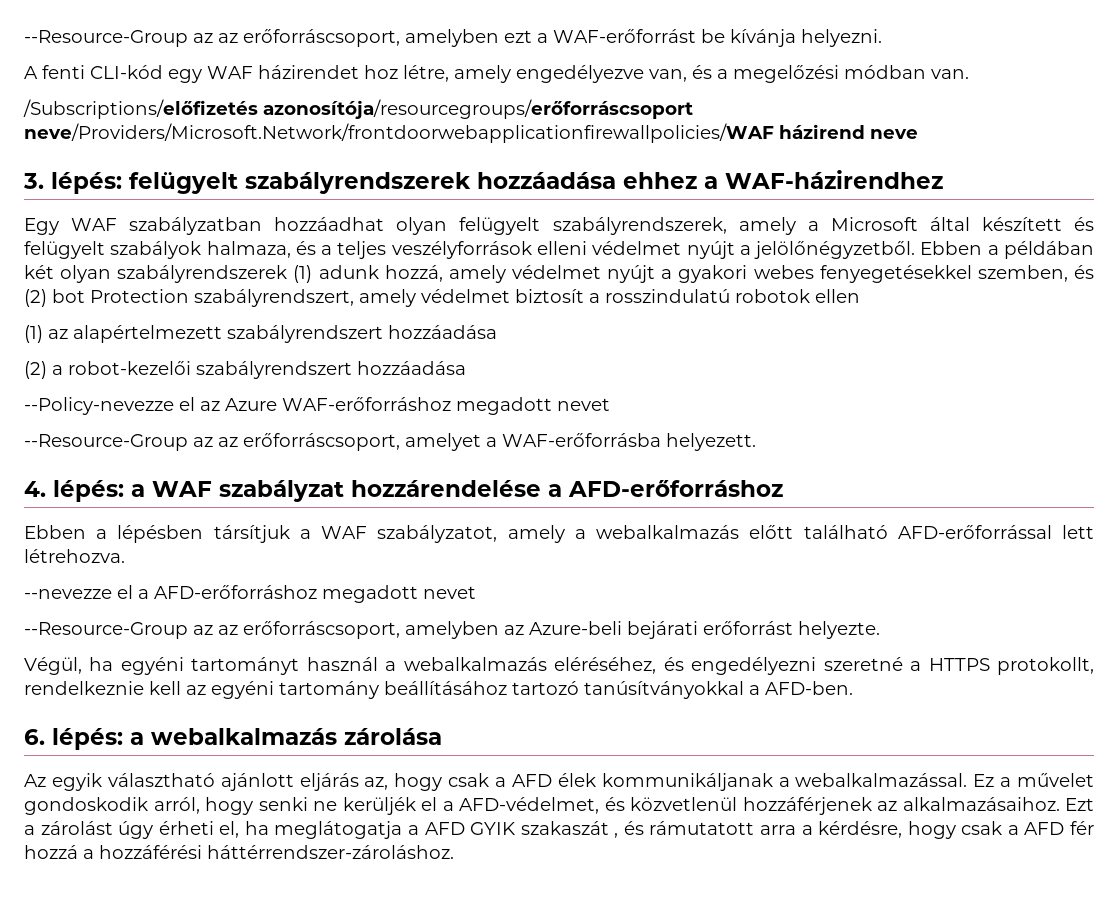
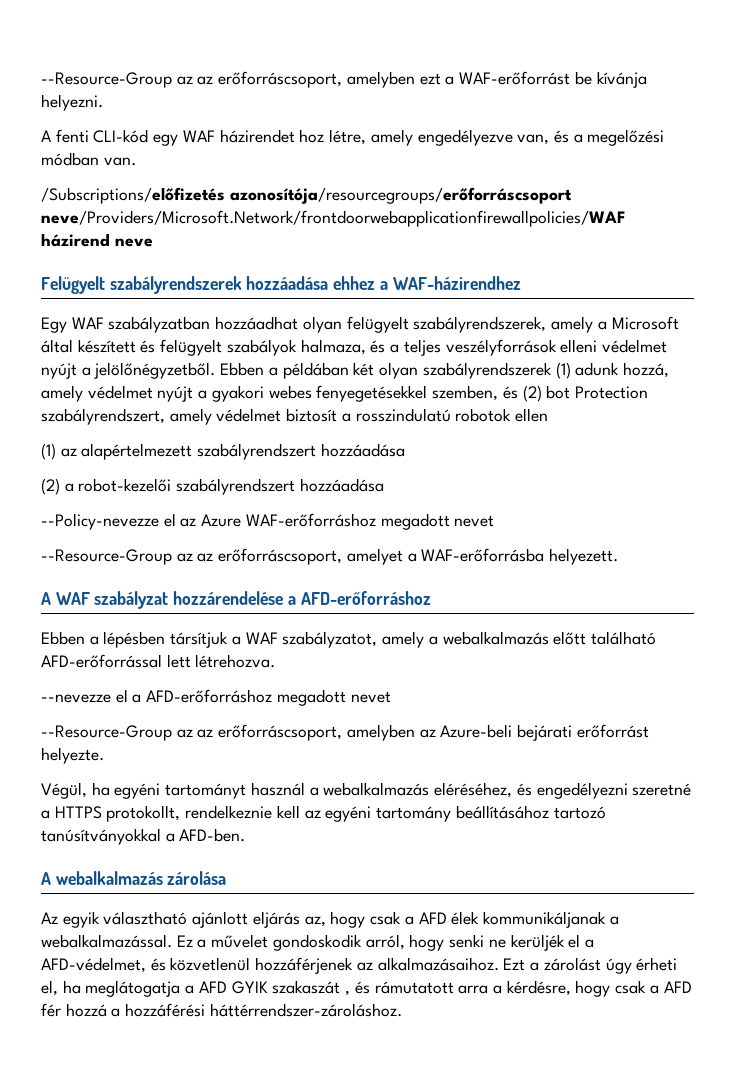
[23,172,238,194] 3. lépés: felügyelt -> [41,276,105,294] Felügyelt
[24,480,145,502] 4. lépés: a -> [41,592,51,605] A
[24,728,144,750] 6. lépés: a -> [41,872,51,885] A

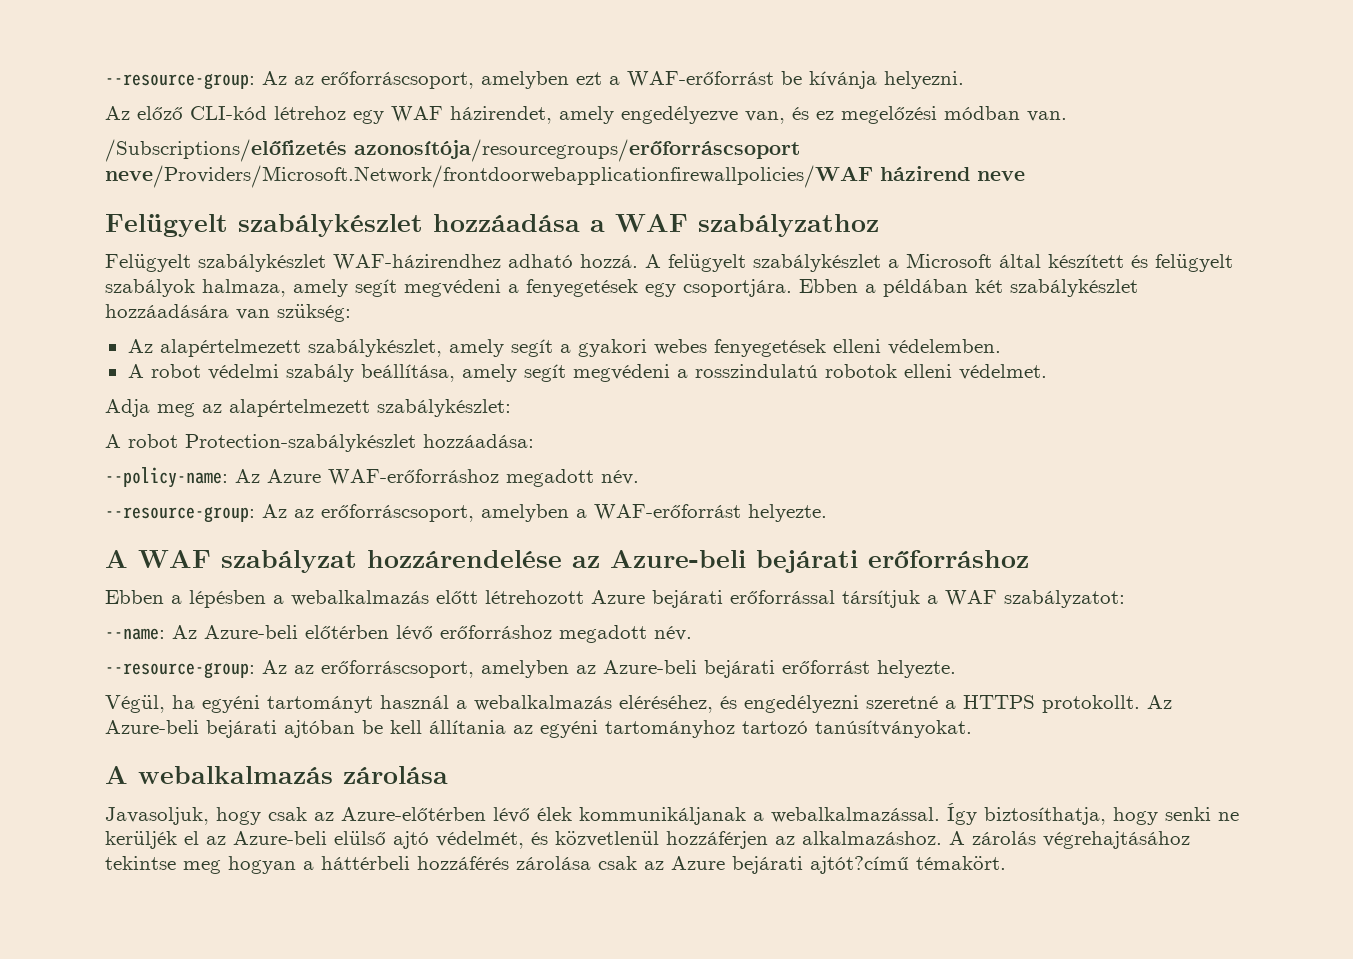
[41,72,193,88] --Resource-Group az -> [105,71,287,90] --resource-group: Az
[41,129,367,146] A fenti CLI-kód egy WAF házirendet hoz létre, -> [105,106,552,124] Az előző CLI-kód létrehoz egy WAF házirendet,
[573,134,583,143] a -> [816,111,834,120] ez
[109,276,521,294] [41,316,594,333] szabályrendszerek hozzáadása ehhez a WAF-házirendhez // Egy WAF szabályzatban hozzáadhat olyan felügyelt szabályrendszerek, amely -> [238,214,879,237] [105,254,881,272] szabálykészlet hozzáadása a WAF szabályzathoz // Felügyelt szabálykészlet WAF-házirendhez adható hozzá. A felügyelt szabálykészlet
[370,339,667,356] [41,362,669,379] [41,385,648,402] [41,408,549,425] [41,443,405,460] [41,478,384,495] [41,513,495,530] [41,548,619,565] és a teljes veszélyforrások elleni védelmet nyújt a jelölőnégyzetből. Ebben a példában két olyan szabályrendszerek (1) adunk hozzá, amely védelmet nyújt a gyakori webes fenyegetésekkel szemben, és (2) bot Protection szabályrendszert, amely védelmet biztosít a rosszindulatú robotok ellen // (1) az alapértelmezett szabályrendszert hozzáadása // (2) a robot-kezelői szabályrendszert hozzáadása // --Policy-nevezze el az Azure WAF-erőforráshoz megadott nevet // --Resource-Group az az erőforráscsoport, amelyet a WAF-erőforrásba helyezett. -> [293,279,1138,297] [105,304,351,322] [127,339,1001,357] [127,364,1047,382] [105,399,511,417] [105,434,534,452] [105,467,639,488] [105,504,827,523] amely segít megvédeni a fenyegetések egy csoportjára. Ebben a példában két szabálykészlet hozzáadására van szükség: // Az alapértelmezett szabálykészlet, amely segít a gyakori webes fenyegetések elleni védelemben. // A robot védelmi szabály beállítása, amely segít megvédeni a rosszindulatú robotok elleni védelmet. // Adja meg az alapértelmezett szabálykészlet: // A robot Protection-szabálykészlet hozzáadása: // --policy-name: Az Azure WAF-erőforráshoz megadott név. // --resource-group: Az az erőforráscsoport, amelyben a WAF-erőforrást helyezte.
[287,591,431,605] a AFD-erőforráshoz -> [572,550,1029,573] az Azure-beli bejárati erőforráshoz
[170,631,656,648] [41,654,276,668] [41,689,391,706] [41,725,193,741] társítjuk a WAF szabályzatot, amely a webalkalmazás előtt található AFD-erőforrással lett létrehozva. // --nevezze el a AFD-erőforráshoz megadott nevet // --Resource-Group az -> [273,590,1125,608] [105,625,692,643] [105,660,287,679] a webalkalmazás előtt létrehozott Azure bejárati erőforrással társítjuk a WAF szabályzatot: // --name: Az Azure-beli előtérben lévő erőforráshoz megadott név. // --resource-group: Az
[106,805,606,822] [41,828,246,845] [41,871,227,885] [41,911,619,928] [41,934,405,951] protokollt, rendelkeznie kell az egyéni tartomány beállításához tartozó tanúsítványokkal a AFD-ben. // A webalkalmazás zárolása // Az egyik választható ajánlott eljárás az, hogy csak a AFD élek kommunikáljanak a webalkalmazással. Ez a művelet gondoskodik arról, -> [1042,695,1172,713] [105,720,972,738] [105,766,448,784] [105,803,1106,825] protokollt. Az Azure-beli bejárati ajtóban be kell állítania az egyéni tartományhoz tartozó tanúsítványokat. // A webalkalmazás zárolása // Javasoljuk, hogy csak az Azure-előtérben lévő élek kommunikáljanak a webalkalmazással. Így biztosíthatja,
[584,939,594,948] [41,957,678,974] [41,980,692,997] [41,1003,402,1017] a AFD-védelmet, és közvetlenül hozzáférjenek az alkalmazásaihoz. Ezt a zárolást úgy érheti el, ha meglátogatja a AFD GYIK szakaszát , és rámutatott arra a kérdésre, hogy csak a AFD fér hozzá a hozzáférési háttérrendszer-zároláshoz. -> [206,831,1190,849] [105,856,1006,874] az Azure-beli elülső ajtó védelmét, és közvetlenül hozzáférjen az alkalmazáshoz. A zárolás végrehajtásához tekintse meg hogyan a háttérbeli hozzáférés zárolása csak az Azure bejárati ajtót?című témakört.

